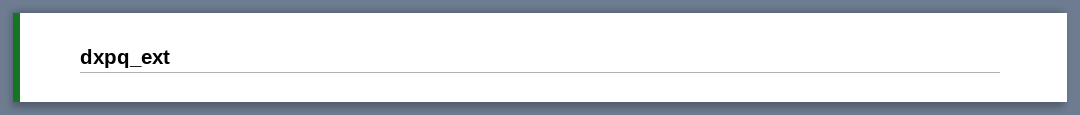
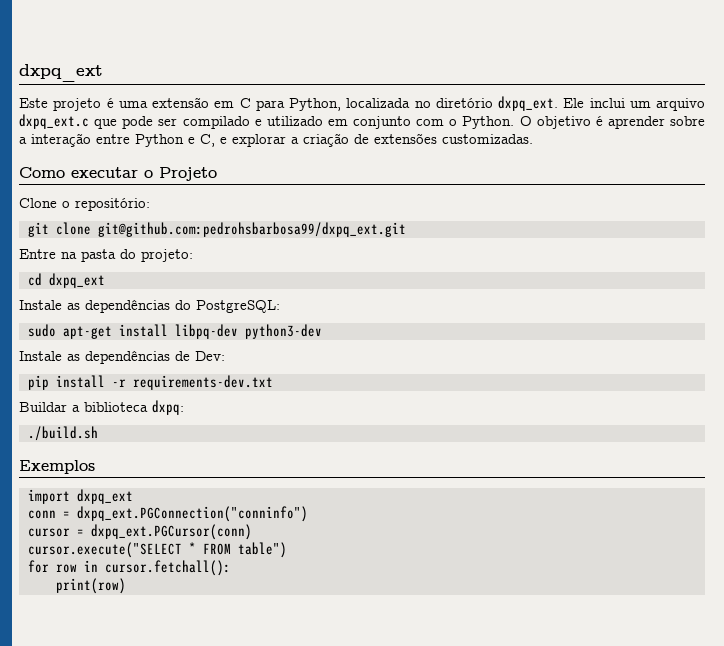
[80,49,170,68] dxpq_ext -> [19,64,103,82] [19,96,705,111] [19,114,705,129] [19,133,533,147] [19,167,217,181] [19,198,150,211] [27,222,406,237] [19,249,193,262] [27,273,105,288] [19,299,280,313] [27,324,322,339] [19,350,225,364] [27,375,273,390] [19,400,184,415] [27,426,98,441] [19,460,95,474] [27,489,133,504] [27,506,308,522] [27,524,252,540] [27,542,287,558] [27,560,231,576] [55,578,126,594] dxpq_ext // Este projeto é uma extensão em C para Python, localizada no diretório dxpq_ext. Ele inclui um arquivo dxpq_ext.c que pode ser compilado e utilizado em conjunto com o Python. O objetivo é aprender sobre a interação entre Python e C, e explorar a criação de extensões customizadas. // Como executar o Projeto // Clone o repositório: // git clone git@github.com:pedrohsbarbosa99/dxpq_ext.git // Entre na pasta do projeto: // cd dxpq_ext // Instale as dependências do PostgreSQL: // sudo apt-get install libpq-dev python3-dev // Instale as dependências de Dev: // pip install -r requirements-dev.txt // Buildar a biblioteca dxpq: // ./build.sh // Exemplos // import dxpq_ext // conn = dxpq_ext.PGConnection("conninfo") // cursor = dxpq_ext.PGCursor(conn) // cursor.execute("SELECT * FROM table") // for row in cursor.fetchall(): // print(row)

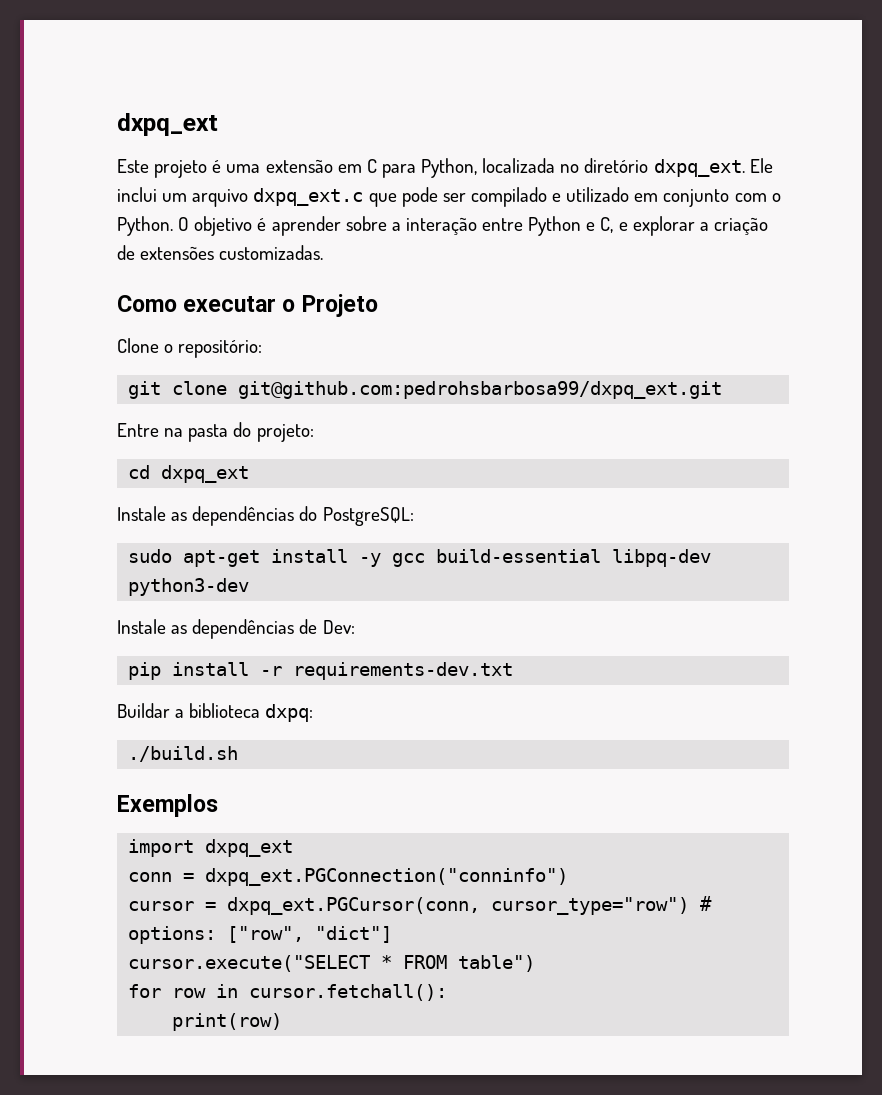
(168, 330) none -> [359,549,602,567] -y gcc build-essential
[90,524,252,540] dxpq_ext.PGCursor(conn) -> [227,896,713,915] [128,926,393,944] dxpq_ext.PGCursor(conn, cursor_type="row") # options: ["row", "dict"]

